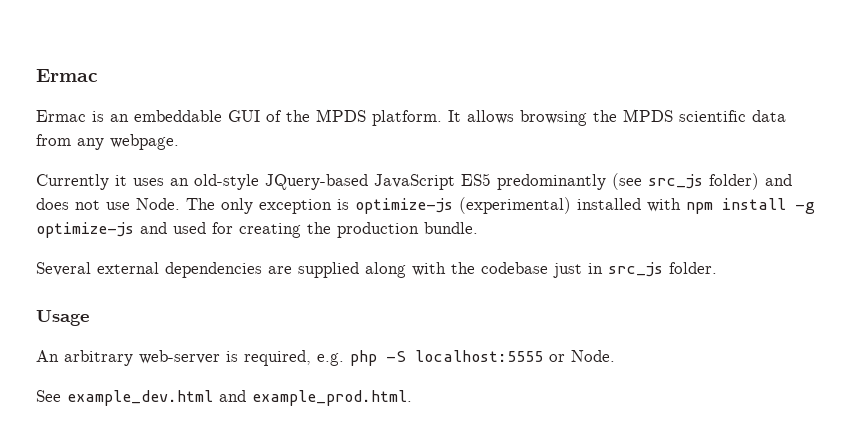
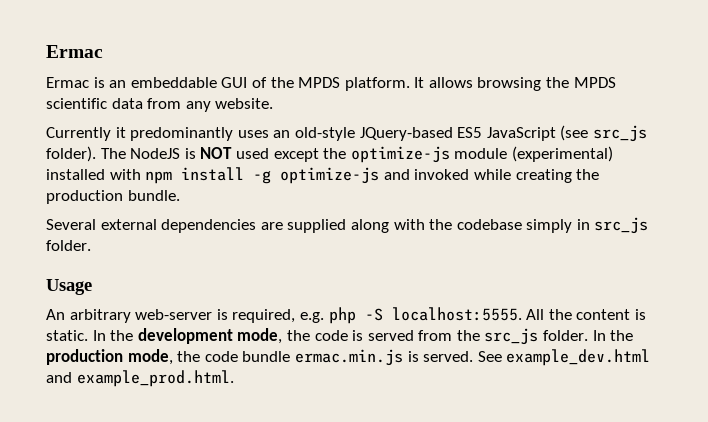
[110,134,179,150] webpage. -> [215,98,274,109] website.
(127, 180) none -> [130,127,234,141] predominantly
[374,173,792,190] [36,198,453,214] JavaScript ES5 predominantly (see src_js folder) and does not use Node. The only exception is optimize-js -> [457,125,647,142] [46,146,508,163] ES5 JavaScript (see src_js folder). The NodeJS is NOT used except the optimize-js module
[173,222,233,234] used for -> [414,169,511,180] invoked while
[553,263,582,278] just -> [526,219,573,233] simply
[415,350,615,362] localhost:5555 or Node. // -> [391,307,646,321] [46,328,634,345] [46,349,474,366] localhost:5555. All the content is static. In the development mode, the code is served from the src_js folder. In the production mode, the code bundle ermac.min.js is served.

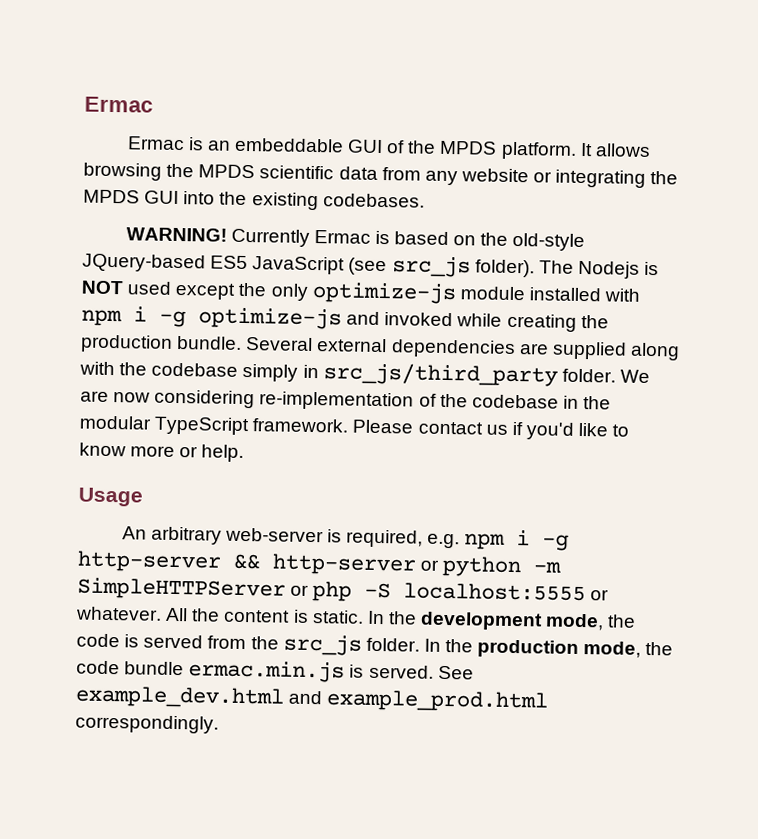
[215,98,274,109] [46,127,291,141] website. // Currently it predominantly uses an -> [460,168,679,188] [83,189,425,211] [125,227,509,247] website or integrating the MPDS GUI into the existing codebases. // WARNING! Currently Ermac is based on the
[130,148,181,159] NodeJS -> [577,260,640,279] Nodejs
(347, 153) none -> [270,283,309,301] only
[511,146,613,162] (experimental) -> (525, 293) none
[181,167,245,181] install -> [133,306,147,322] i
(180, 195) // -> (243, 342) none
[594,217,649,234] [46,240,91,251] src_js folder. -> [322,362,650,387] [80,389,612,411] [79,415,630,440] [79,442,245,463] src_js/third_party folder. We are now considering re-implementation of the codebase in the modular TypeScript framework. Please contact us if you'd like to know more or help.
[328,307,522,324] php -S localhost:5555. -> [464,530,570,551] [77,550,562,578] [77,577,610,602] [75,606,162,621] npm i -g http-server && http-server or python -m SimpleHTTPServer or php -S localhost:5555 or whatever.
[76,370,234,387] example_prod.html. -> [326,689,549,713] [75,714,219,734] example_prod.html correspondingly.

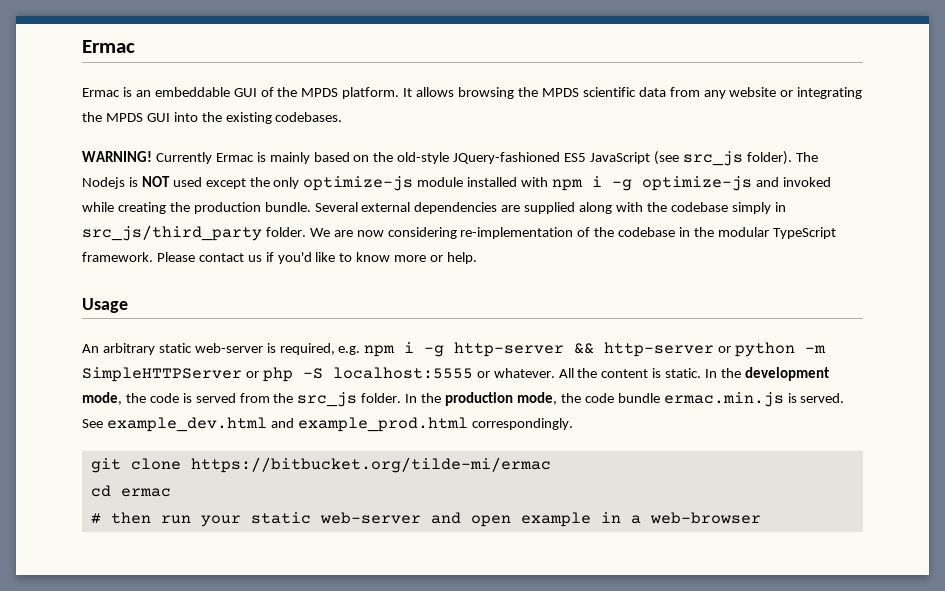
(390, 237) none -> [269,152,310,164] mainly
[82,253,206,273] JQuery-based -> [453,152,561,164] JQuery-fashioned
(222, 535) none -> [158,343,192,353] static
(219, 724) none -> [90,457,551,473] [90,485,171,497] [90,512,761,527] // git clone https://bitbucket.org/tilde-mi/ermac // cd ermac // # then run your static web-server and open example in a web-browser

